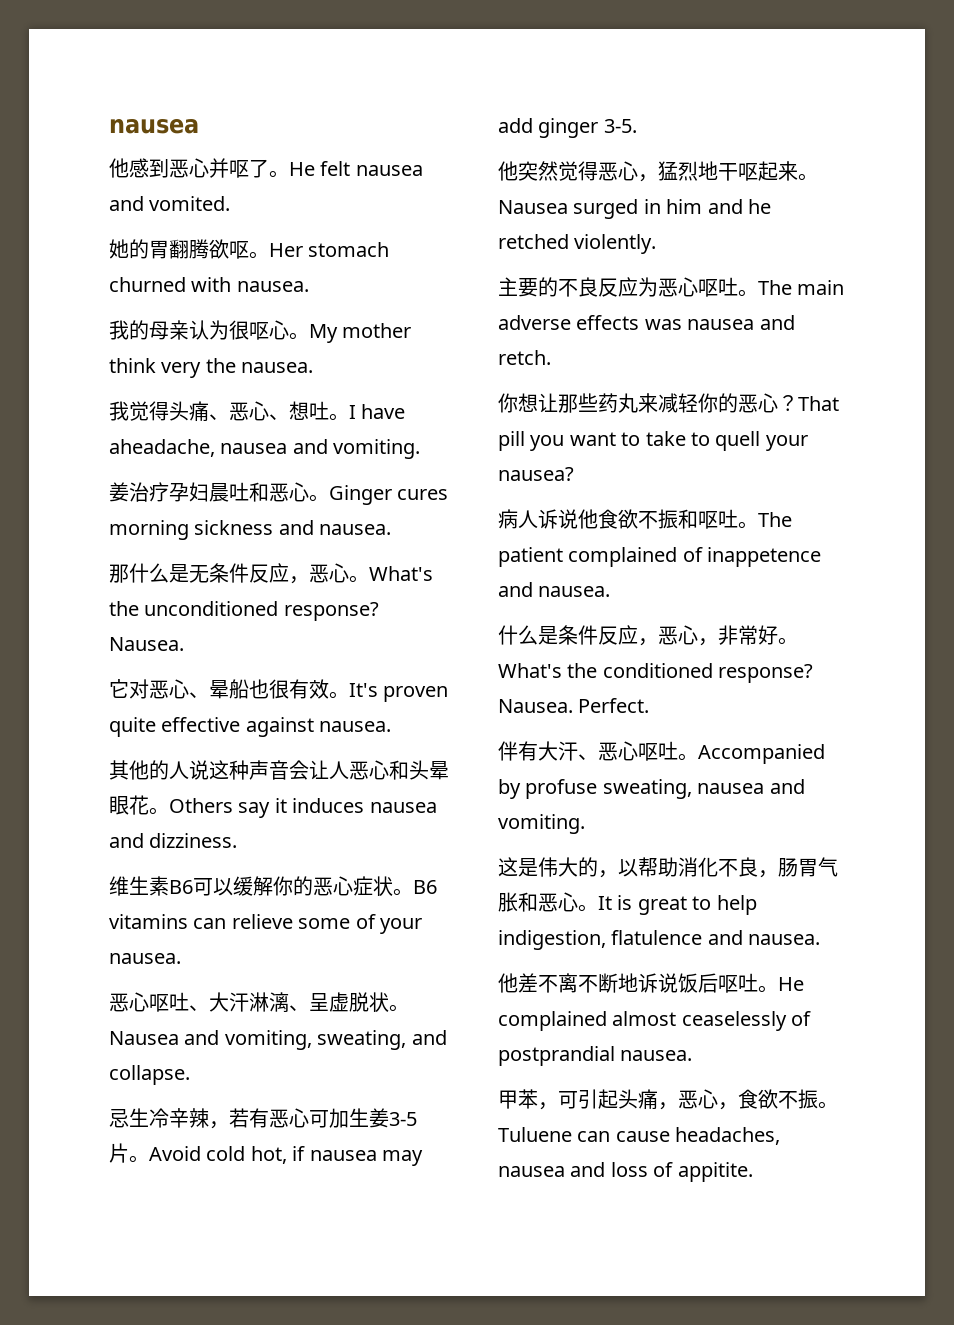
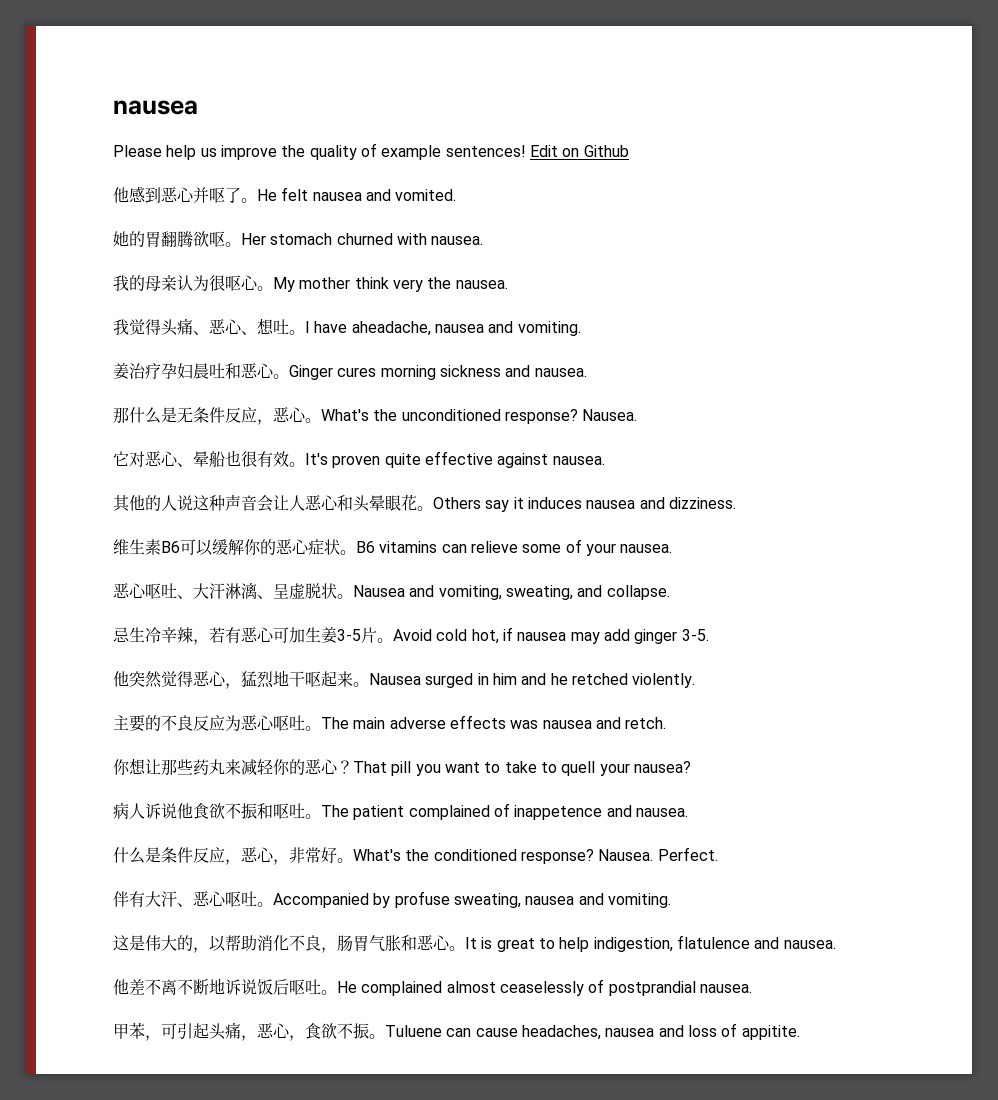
[109,119,199,134] nausea -> [113,100,198,115] [113,143,629,160] nausea // Please help us improve the quality of example sentences! Edit on Github

